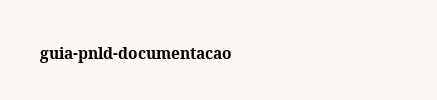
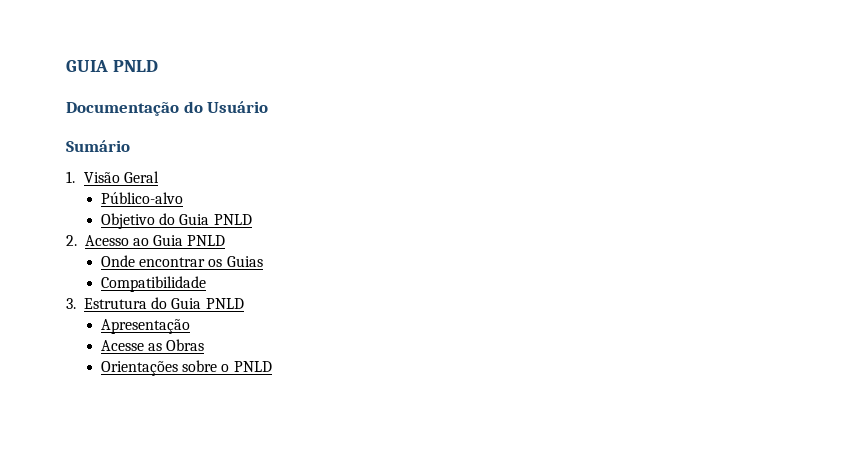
[40,47,232,63] guia-pnld-documentacao -> [66,60,158,72] [66,101,269,116] [66,140,130,152] [66,171,160,183] [101,192,184,204] [101,213,252,229] [66,235,226,246] [101,255,263,267] [101,276,207,292] [66,297,244,309] [101,319,191,334] [101,339,205,351] [101,360,272,376] GUIA PNLD // Documentação do Usuário // Sumário // 1. Visão Geral // Público-alvo // Objetivo do Guia PNLD // 2. Acesso ao Guia PNLD // Onde encontrar os Guias // Compatibilidade // 3. Estrutura do Guia PNLD // Apresentação // Acesse as Obras // Orientações sobre o PNLD

